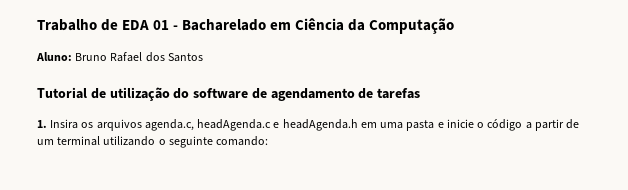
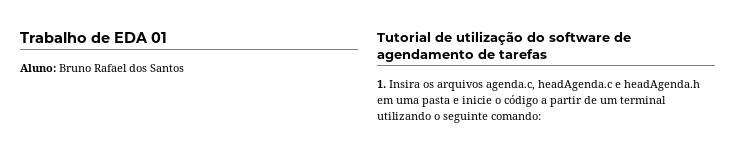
[173,18,455,34] - Bacharelado em Ciência da Computação -> (167, 37) none

